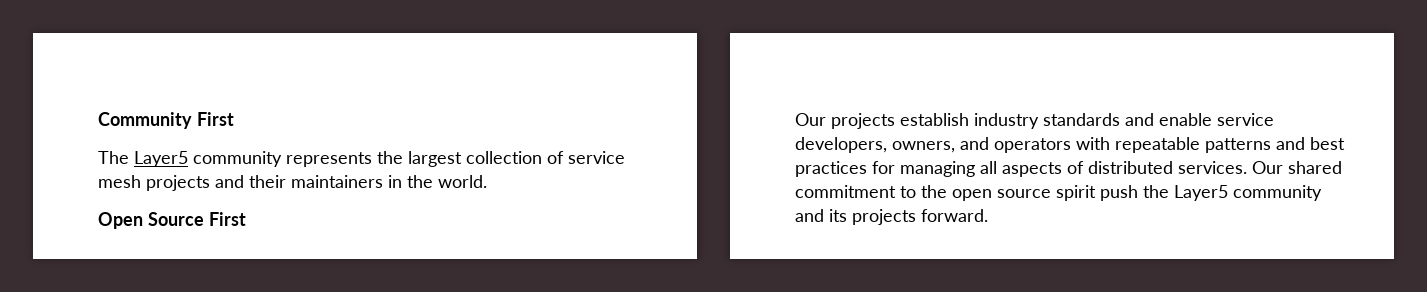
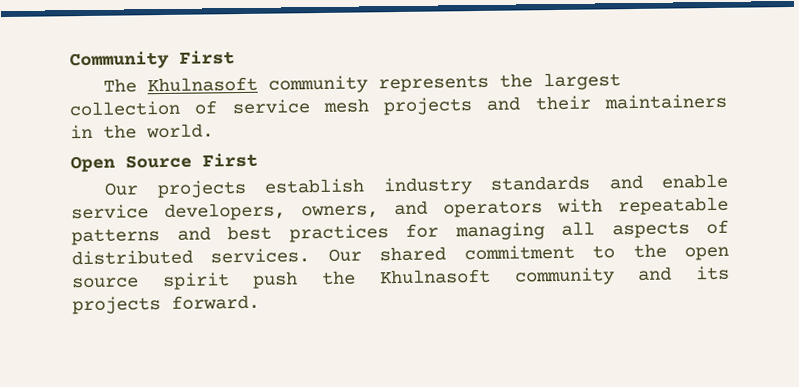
[134,151,188,167] Layer5 -> [147,76,259,93] Khulnasoft
[1174,185,1228,201] Layer5 -> [378,268,491,285] Khulnasoft

